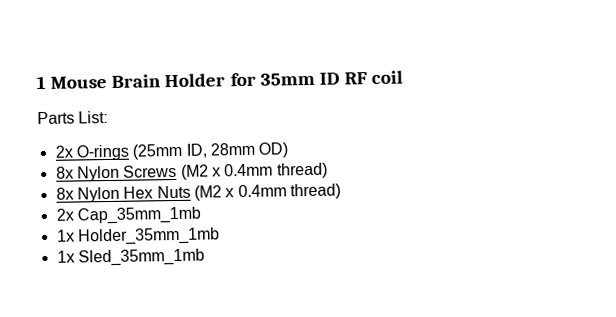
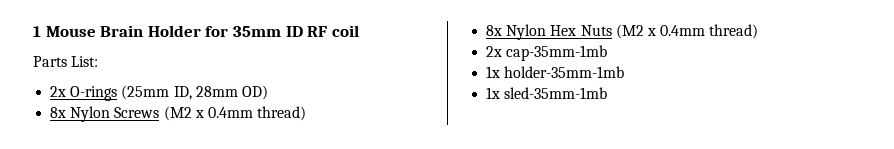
[76,206,201,225] [56,227,220,246] [56,248,205,267] Cap_35mm_1mb // 1x Holder_35mm_1mb // 1x Sled_35mm_1mb -> [506,45,608,61] [486,66,625,78] [486,87,608,99] cap-35mm-1mb // 1x holder-35mm-1mb // 1x sled-35mm-1mb

